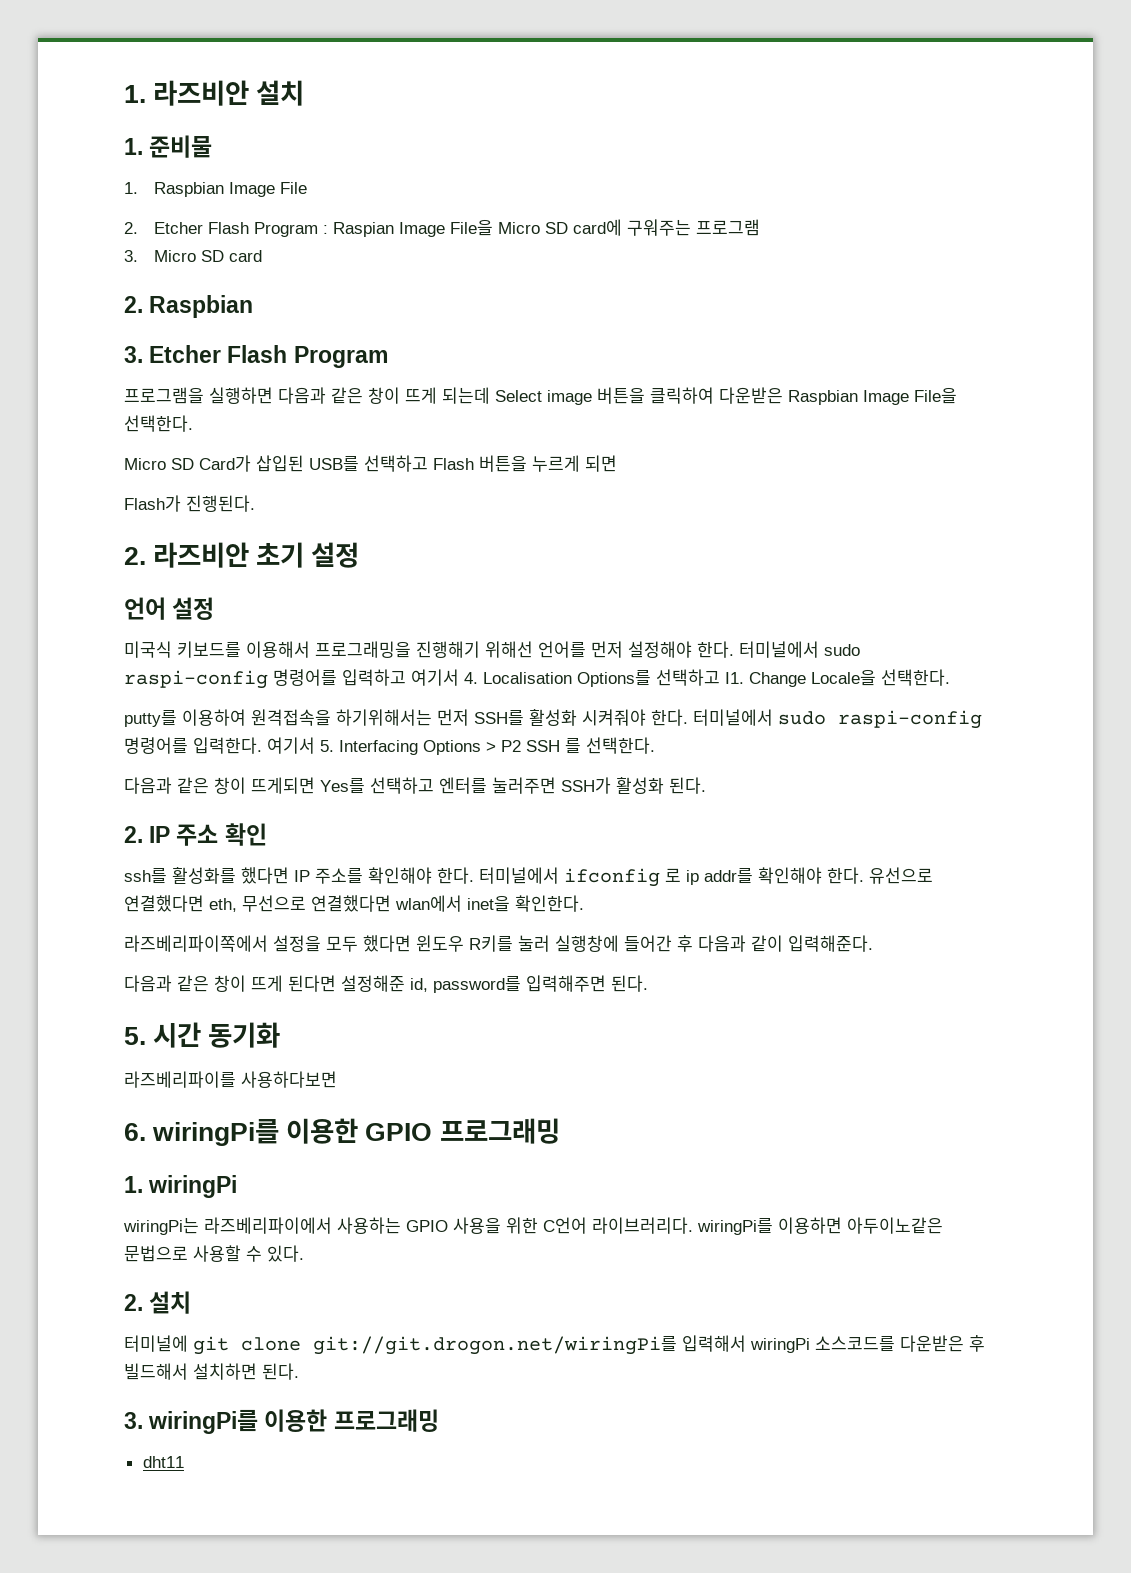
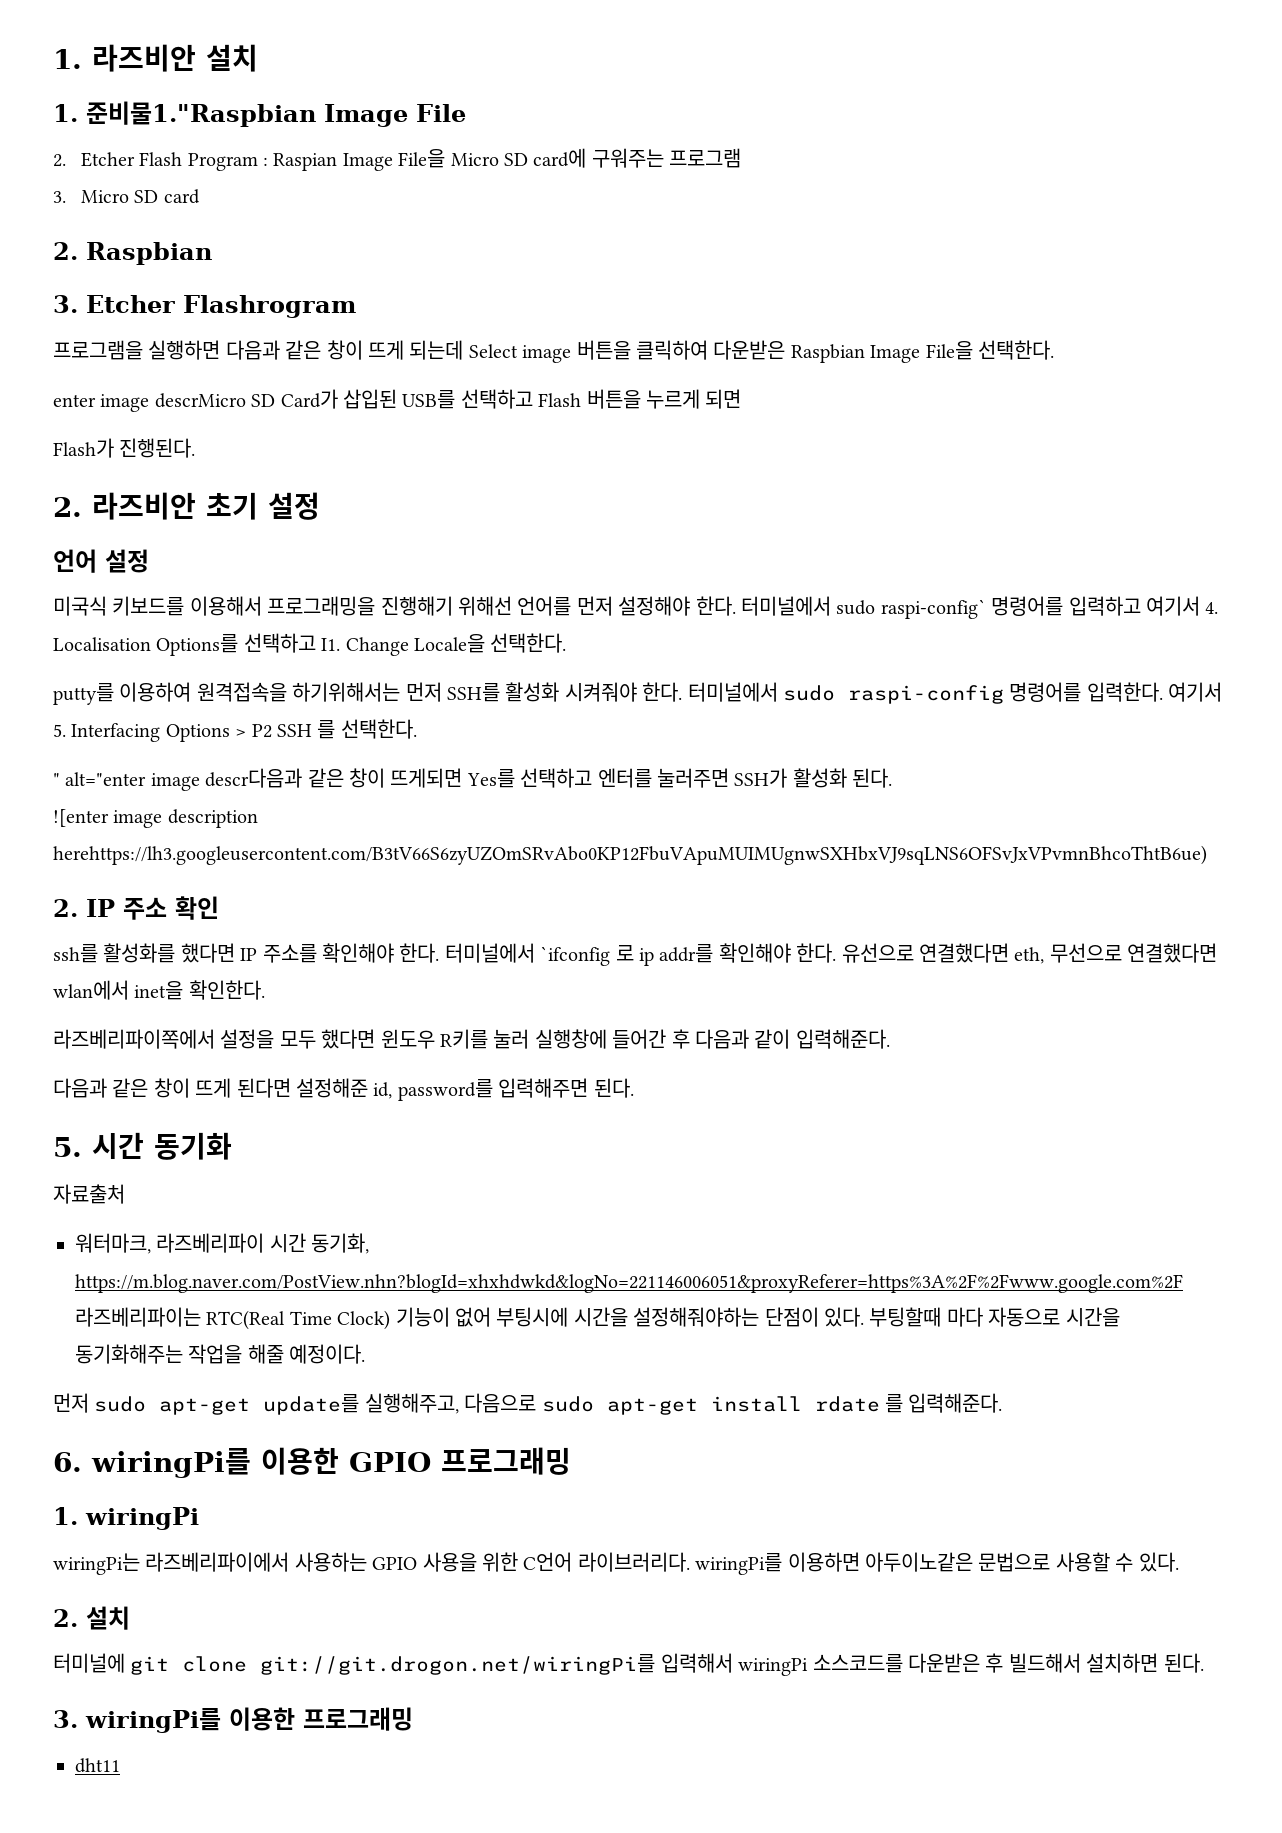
[149,135,213,158] [124,182,225,197] 준비물 // 1. Raspbian -> [86,101,316,127] 준비물1."Raspbian
[227,345,388,368] Flash Program -> [183,295,356,318] Flashrogram
[124,458,166,470] Micro -> [53,393,246,412] enter image descrMicro
[124,670,268,689] raspi-config -> [880,599,986,619] raspi-config`
[124,777,172,794] 다음과 -> [53,768,303,791] " alt="enter image descr다음과
(706, 785) none -> [53,809,258,828] [53,845,1207,865] // ![enter image description herehttps://lh3.googleusercontent.com/B3tV66S6zyUZOmSRvAbo0KP12FbuVApuMUIMUgnwSXHbxVJ9sqLNS6OFSvJxVPvmnBhcoThtB6ue)
[564,868,660,887] ifconfig -> [540,946,611,966] `ifconfig
[124,1071,337,1088] 라즈베리파이를 사용하다보면 -> [53,1184,125,1204] [75,1233,370,1254] [75,1274,1183,1293] [75,1307,1120,1330] [75,1344,366,1364] [53,1393,1003,1415] 자료출처 // 워터마크, 라즈베리파이 시간 동기화, https://m.blog.naver.com/PostView.nhn?blogId=xhxhdwkd&logNo=221146006051&proxyReferer=https%3A%2F%2Fwww.google.com%2F 라즈베리파이는 RTC(Real Time Clock) 기능이 없어 부팅시에 시간을 설정해줘야하는 단점이 있다. 부팅할때 마다 자동으로 시간을 동기화해주는 작업을 해줄 예정이다. // 먼저 sudo apt-get update를 실행해주고, 다음으로 sudo apt-get install rdate 를 입력해준다.

